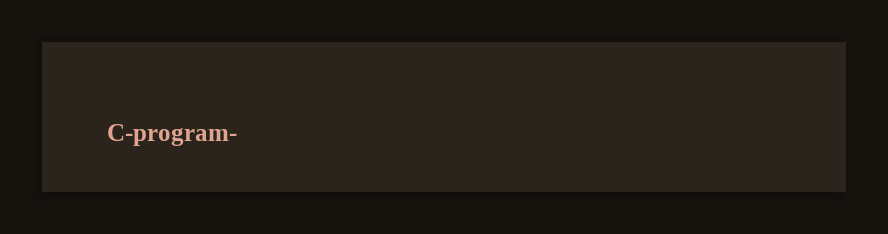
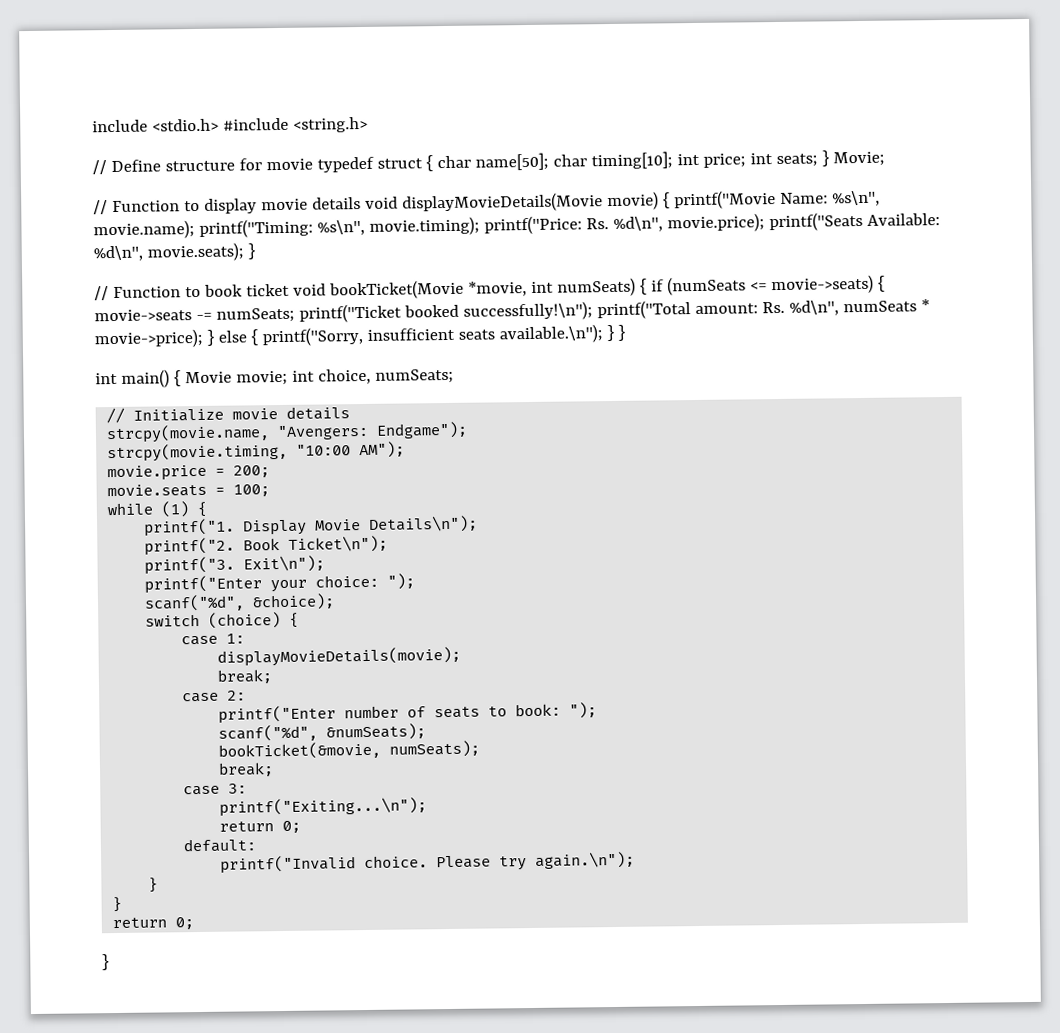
[107,124,237,146] C-program- -> [92,116,368,133] [92,150,885,175] [93,190,880,215] [93,211,940,240] [93,242,255,262] [94,274,885,301] [94,299,930,323] [94,324,625,349] [95,368,454,388] [106,406,351,424] [106,421,469,444] [107,441,406,463] [107,464,271,482] [107,483,271,498] [107,501,208,518] [144,515,479,537] [144,535,389,556] [144,555,326,575] [144,573,416,594] [144,593,336,612] [145,612,300,629] [181,633,246,646] [217,646,462,667] [217,669,273,684] [182,690,247,703] [218,702,598,724] [218,723,427,742] [218,740,481,760] [218,762,275,777] [183,783,248,796] [219,797,428,817] [219,820,302,833] [183,838,258,853] [220,851,636,874] [148,877,159,893] [112,896,123,913] [112,917,195,930] [102,954,109,971] include <stdio.h> #include <string.h> // // Define structure for movie typedef struct { char name[50]; char timing[10]; int price; int seats; } Movie; // // Function to display movie details void displayMovieDetails(Movie movie) { printf("Movie Name: %s\n", movie.name); printf("Timing: %s\n", movie.timing); printf("Price: Rs. %d\n", movie.price); printf("Seats Available: %d\n", movie.seats); } // // Function to book ticket void bookTicket(Movie *movie, int numSeats) { if (numSeats <= movie->seats) { movie->seats -= numSeats; printf("Ticket booked successfully!\n"); printf("Total amount: Rs. %d\n", numSeats * movie->price); } else { printf("Sorry, insufficient seats available.\n"); } } // int main() { Movie movie; int choice, numSeats; // // Initialize movie details // strcpy(movie.name, "Avengers: Endgame"); // strcpy(movie.timing, "10:00 AM"); // movie.price = 200; // movie.seats = 100; // while (1) { // printf("1. Display Movie Details\n"); // printf("2. Book Ticket\n"); // printf("3. Exit\n"); // printf("Enter your choice: "); // scanf("%d", &choice); // switch (choice) { // case 1: // displayMovieDetails(movie); // break; // case 2: // printf("Enter number of seats to book: "); // scanf("%d", &numSeats); // bookTicket(&movie, numSeats); // break; // case 3: // printf("Exiting...\n"); // return 0; // default: // printf("Invalid choice. Please try again.\n"); // } // } // return 0; // }

